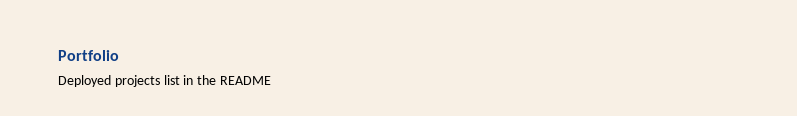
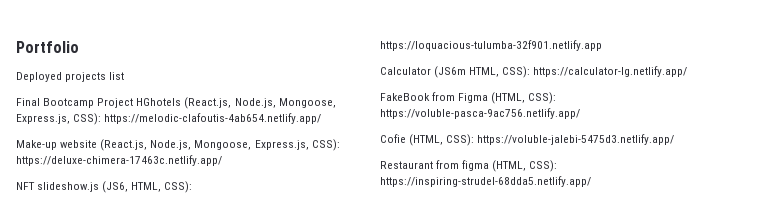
[183,75,271,85] in the README -> [16,97,336,109] [16,113,322,125] [16,139,340,151] [16,155,222,166] [16,181,193,193] [380,40,602,51] [380,66,688,78] [380,92,557,104] [380,108,580,119] [380,134,675,146] [380,160,558,172] [380,176,591,187] // Final Bootcamp Project HGhotels (React.js, Node.js, Mongoose, Express.js, CSS): https://melodic-clafoutis-4ab654.netlify.app/ // Make-up website (React.js, Node.js, Mongoose, Express.js, CSS): https://deluxe-chimera-17463c.netlify.app/ // NFT slideshow.js (JS6, HTML, CSS): https://loquacious-tulumba-32f901.netlify.app // Calculator (JS6m HTML, CSS): https://calculator-lg.netlify.app/ // FakeBook from Figma (HTML, CSS): https://voluble-pasca-9ac756.netlify.app/ // Cofie (HTML, CSS): https://voluble-jalebi-5475d3.netlify.app/ // Restaurant from figma (HTML, CSS): https://inspiring-strudel-68dda5.netlify.app/

